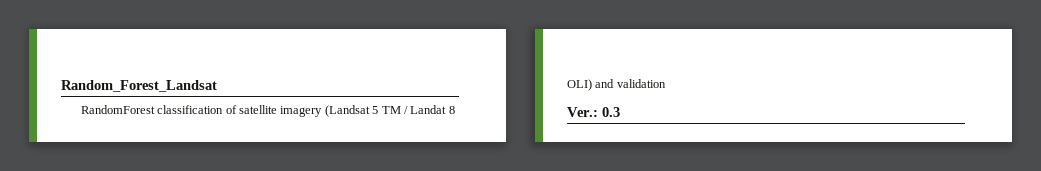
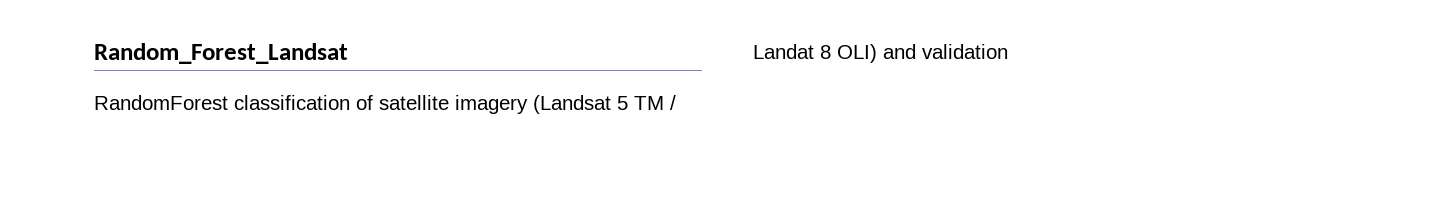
[567,107,620,117] // Ver.: 0.3 -> (1008, 51) none

